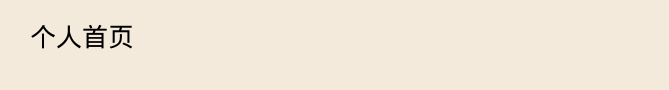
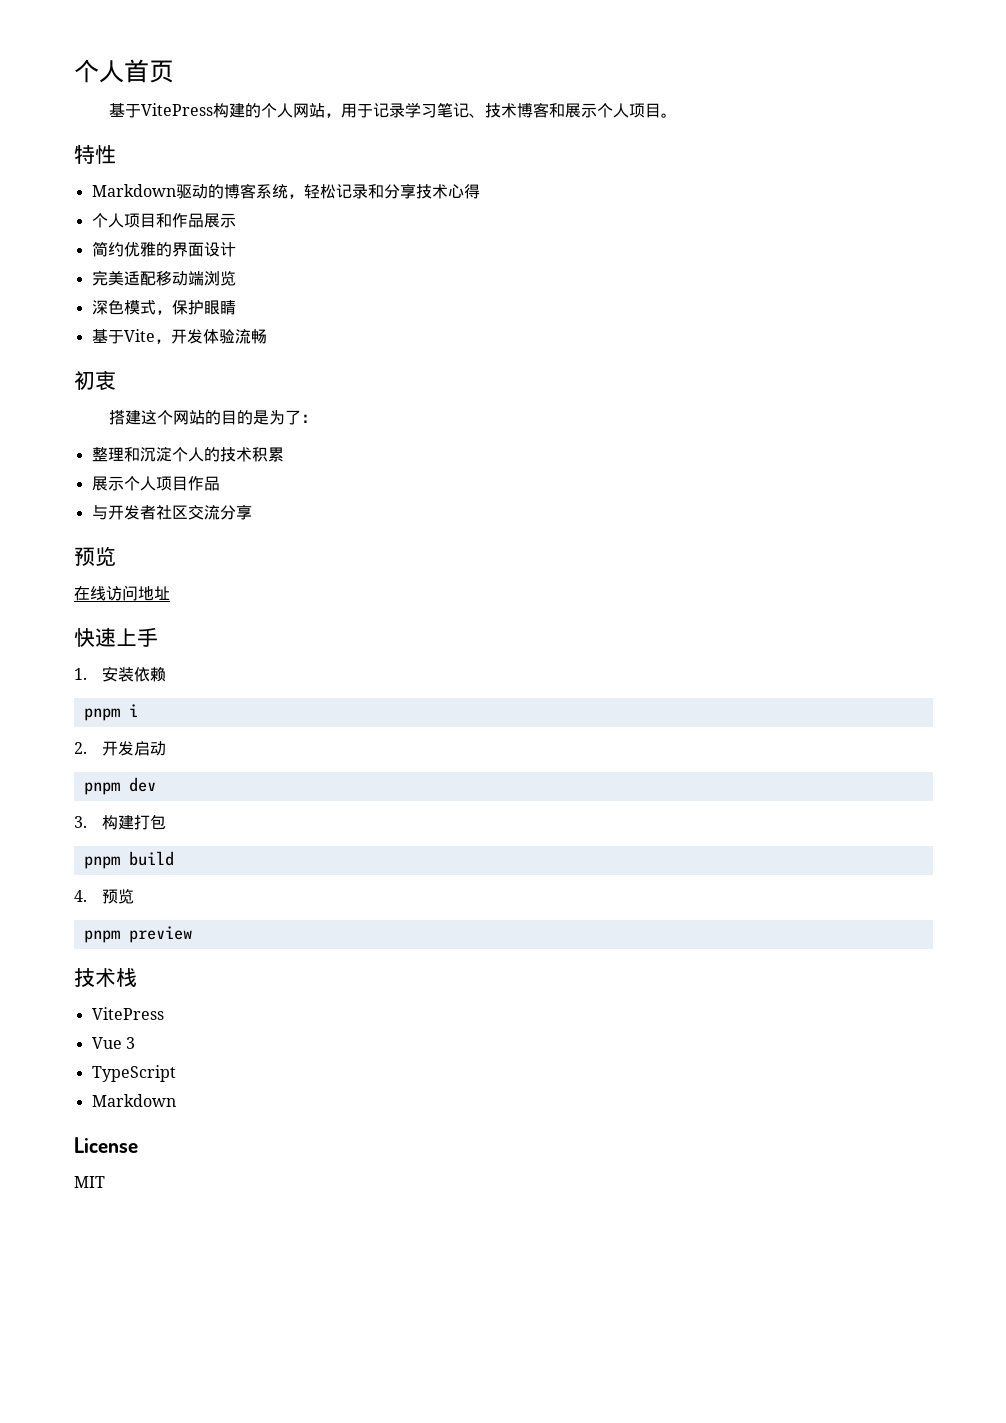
(134, 37) none -> [108,102,677,118] [74,144,116,164] [91,183,480,199] [91,213,236,228] [91,241,236,257] [91,270,236,286] [91,300,236,315] [91,329,267,344] [74,370,116,391] [108,410,317,425] [91,446,284,462] [91,476,220,491] [91,505,252,520] [74,546,116,566] [74,585,170,601] [74,627,158,647] [74,666,166,682] [83,704,138,721] [74,741,166,756] [83,777,156,795] [74,814,166,830] [83,851,174,869] [74,888,134,904] [83,926,192,943] [74,968,137,987] [91,1007,164,1020] [91,1037,135,1049] [91,1065,176,1082] [91,1094,176,1107] [74,1137,138,1153] [74,1176,105,1188] // 基于VitePress构建的个人网站，用于记录学习笔记、技术博客和展示个人项目。 // 特性 // Markdown驱动的博客系统，轻松记录和分享技术心得 // 个人项目和作品展示 // 简约优雅的界面设计 // 完美适配移动端浏览 // 深色模式，保护眼睛 // 基于Vite，开发体验流畅 // 初衷 // 搭建这个网站的目的是为了： // 整理和沉淀个人的技术积累 // 展示个人项目作品 // 与开发者社区交流分享 // 预览 // 在线访问地址 // 快速上手 // 1.安装依赖 // pnpm i // 2.开发启动 // pnpm dev // 3.构建打包 // pnpm build // 4.预览 // pnpm preview // 技术栈 // VitePress // Vue 3 // TypeScript // Markdown // License // MIT

